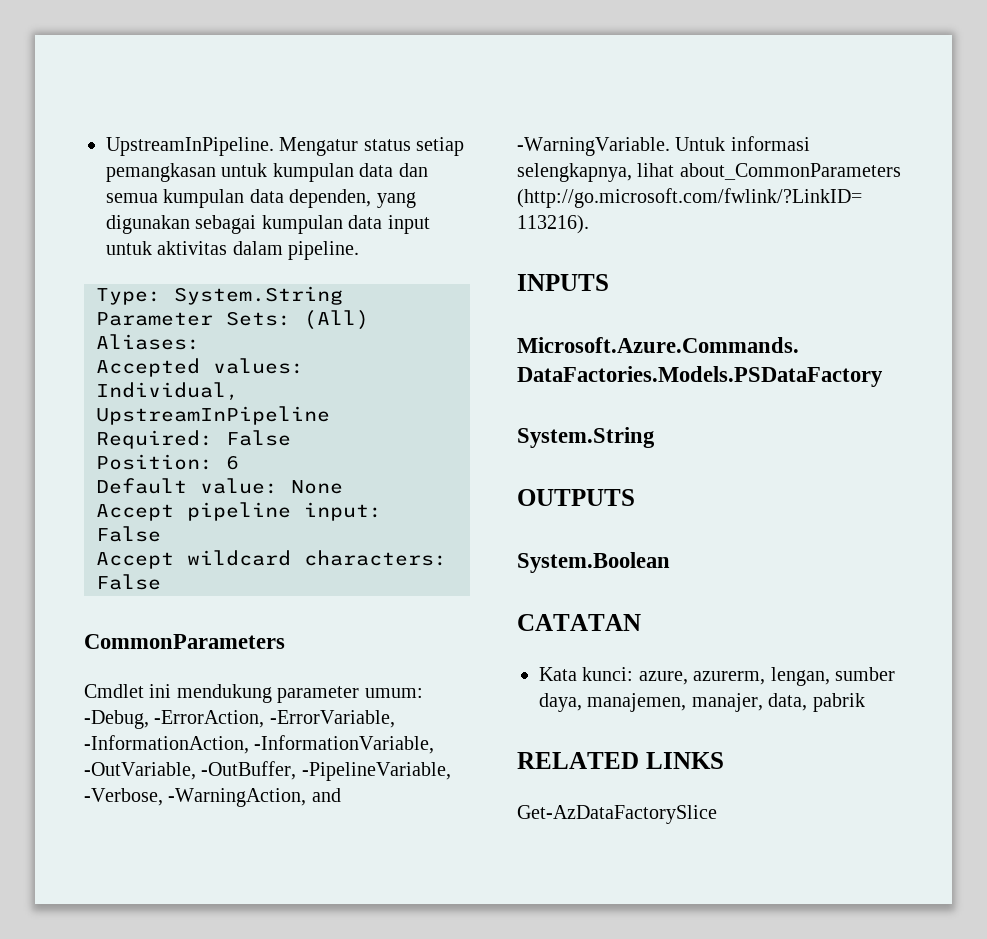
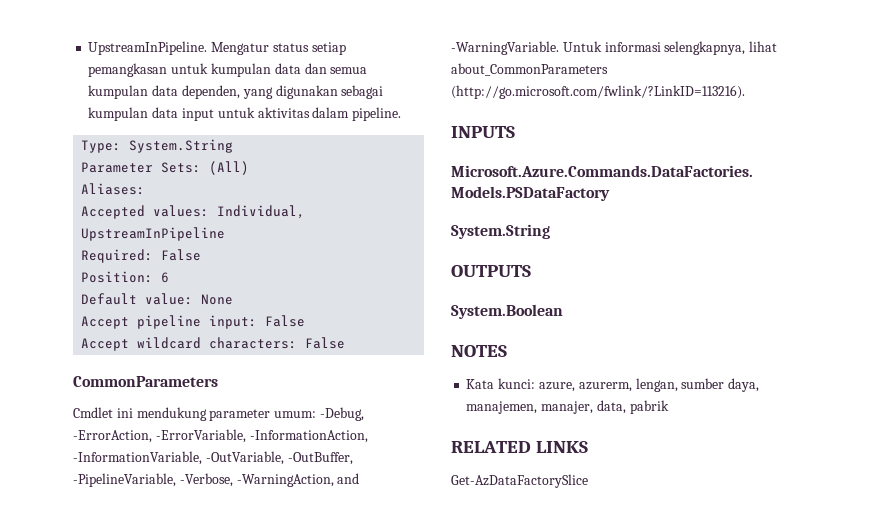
[517,614,641,631] CATATAN -> [451,345,507,357] NOTES

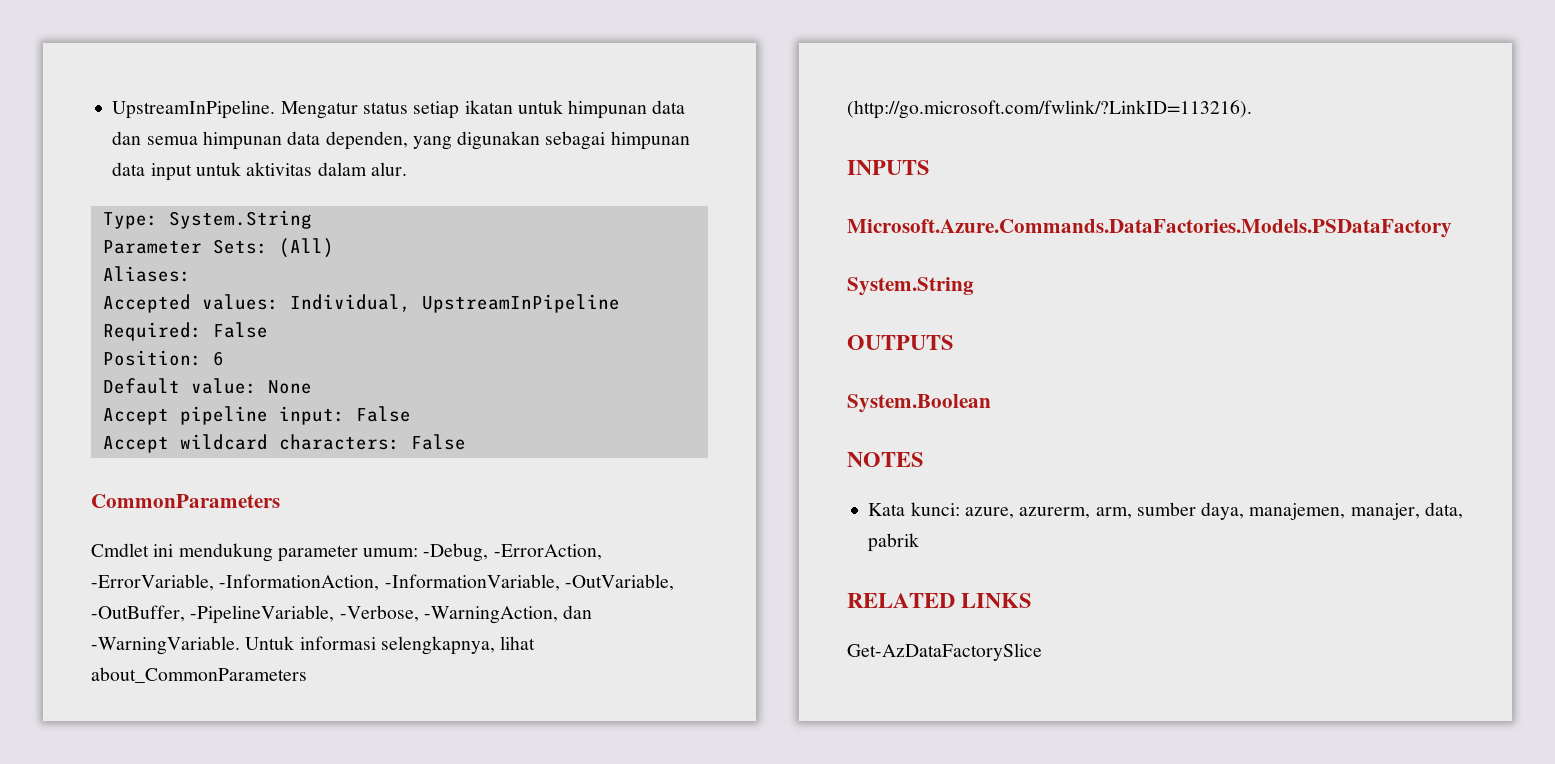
[88,63,271,77] pemangkasan untuk kumpulan -> [464,100,648,119] ikatan untuk himpunan
[88,85,149,99] kumpulan -> [202,131,282,150] himpunan
[88,107,149,121] kumpulan -> [610,131,690,150] himpunan
[352,107,402,121] pipeline. -> [370,162,407,176] alur.
[337,473,360,484] and -> [563,605,593,619] dan
[635,378,678,392] lengan, -> [1095,507,1132,519] arm,

